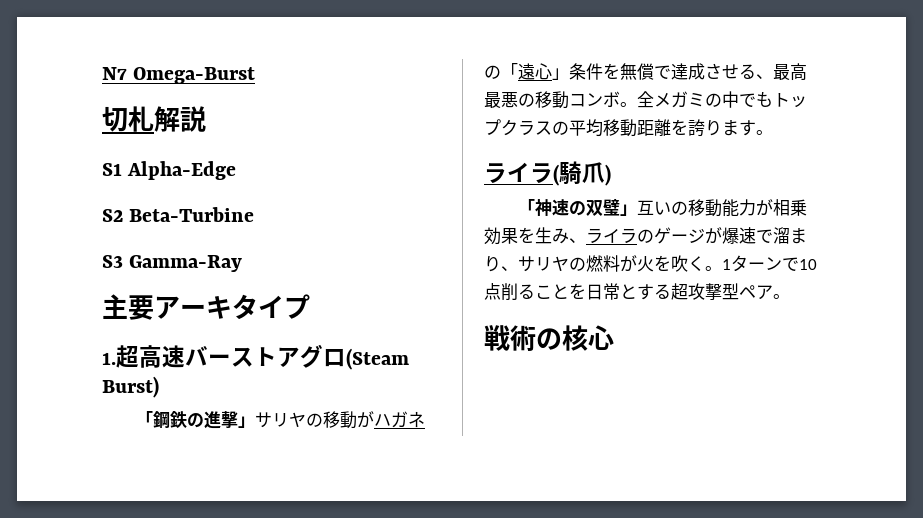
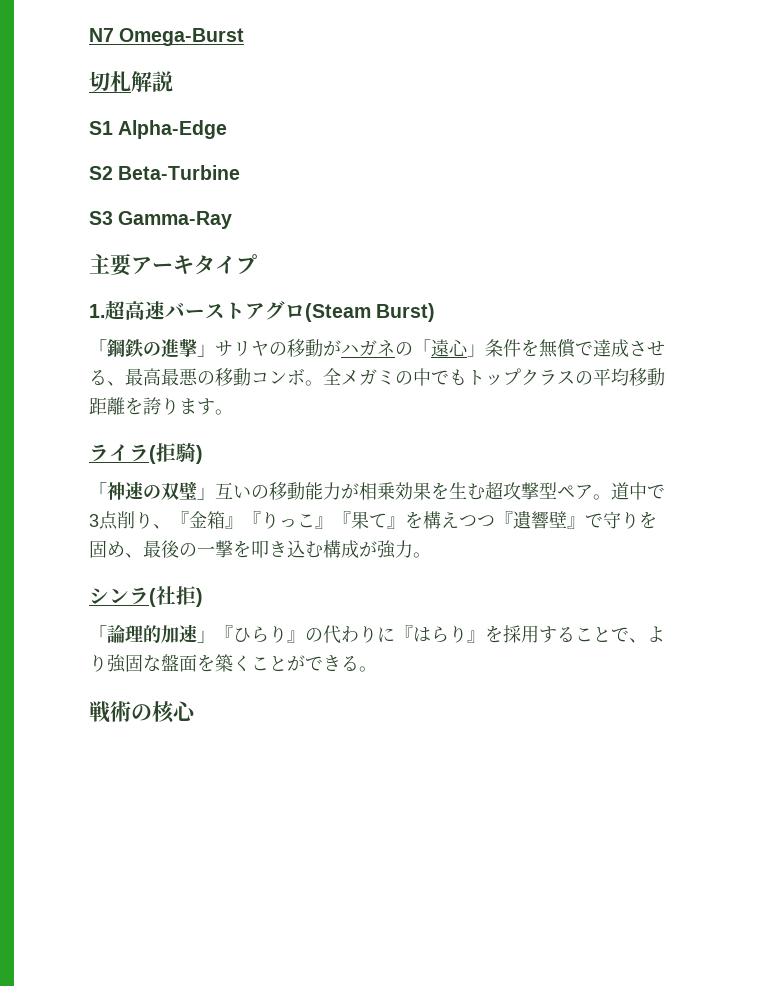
[559,161,605,185] 騎爪 -> [156,443,196,462] 拒騎
[552,227,807,244] [484,255,817,272] [484,283,773,300] み、ライラのゲージが爆速で溜まり、サリヤの燃料が火を吹く。1ターンで10点削ることを日常とする超攻撃型ペア -> [467,481,665,500] [89,510,657,530] [89,540,431,559] [89,586,203,607] [89,624,665,644] [89,654,359,673] む超攻撃型ペア。道中で3点削り、『金箱』『りっこ』『果て』を構えつつ『遺響壁』で守りを固め、最後の一撃を叩き込む構成が強力。 // シンラ(社拒) // 「論理的加速」『ひらり』の代わりに『はらり』を採用することで、より強固な盤面を築くことができる

